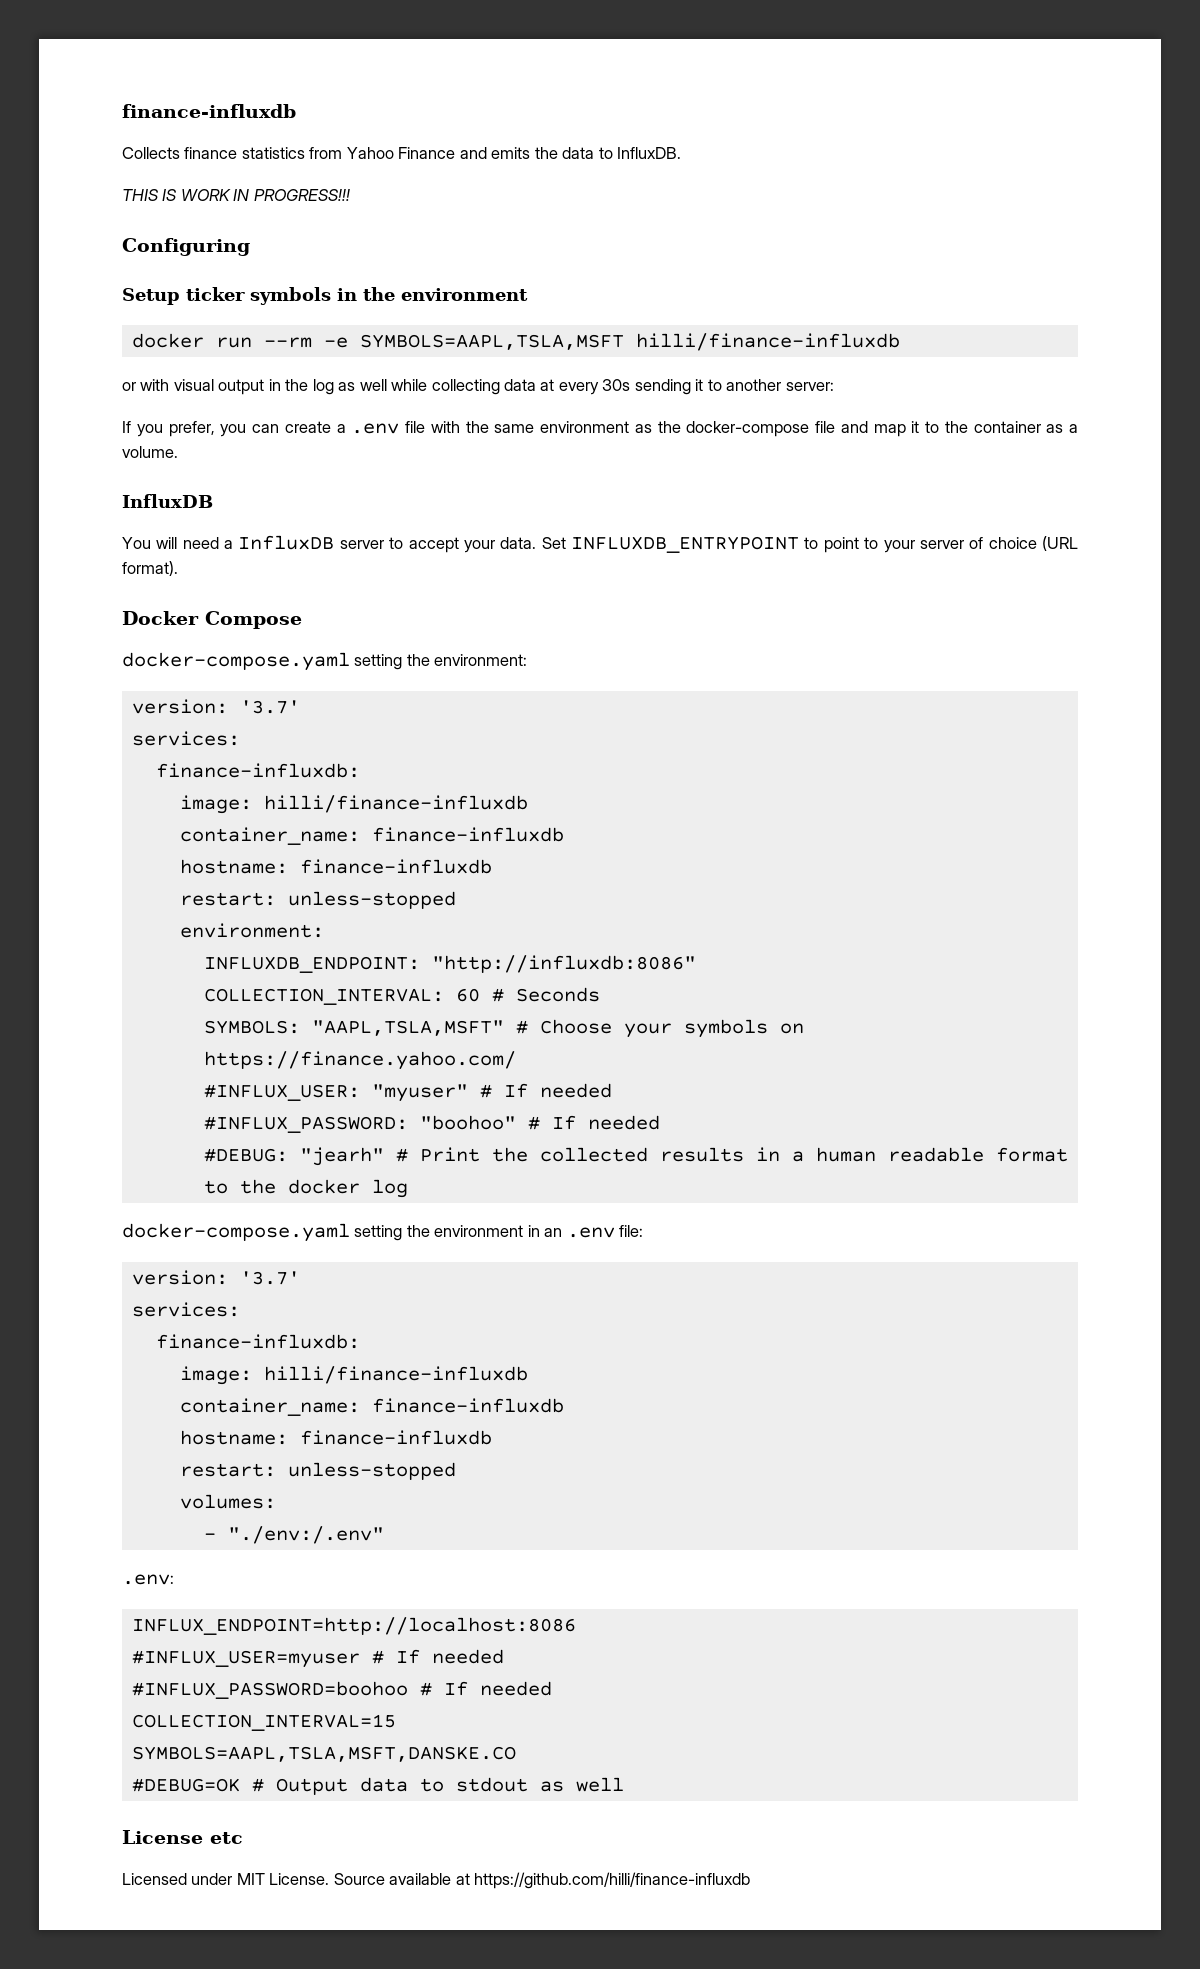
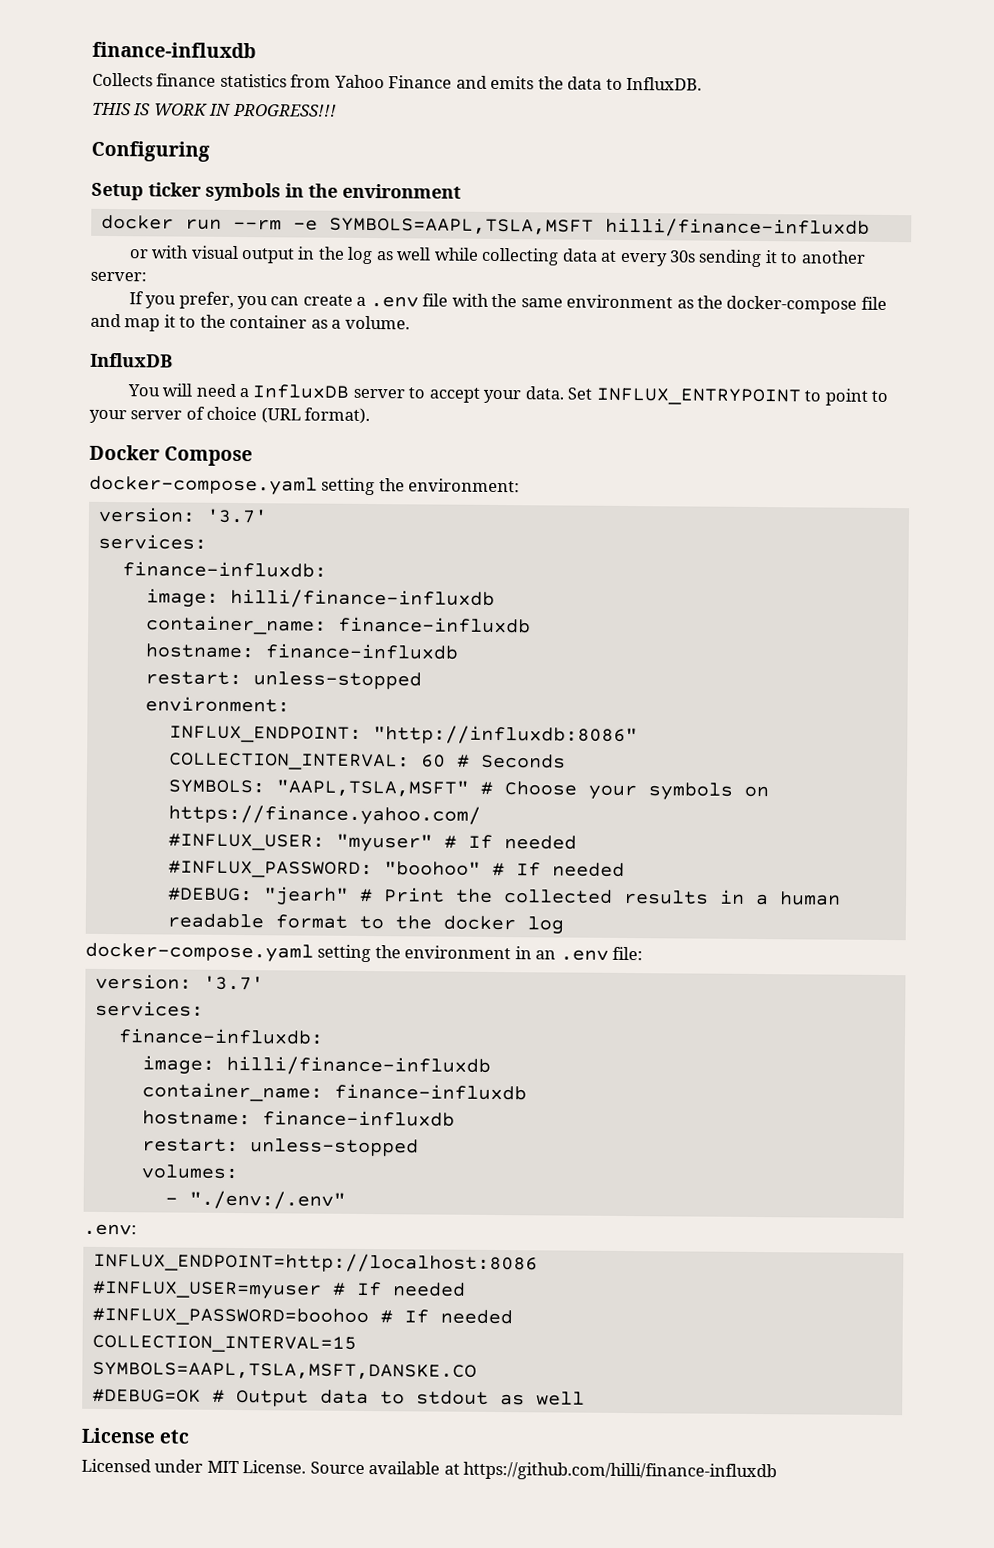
[571,536,800,553] INFLUXDB_ENTRYPOINT -> [595,387,801,406] INFLUX_ENTRYPOINT
[203,956,420,973] INFLUXDB_ENDPOINT: -> [168,725,362,743] INFLUX_ENDPOINT:

